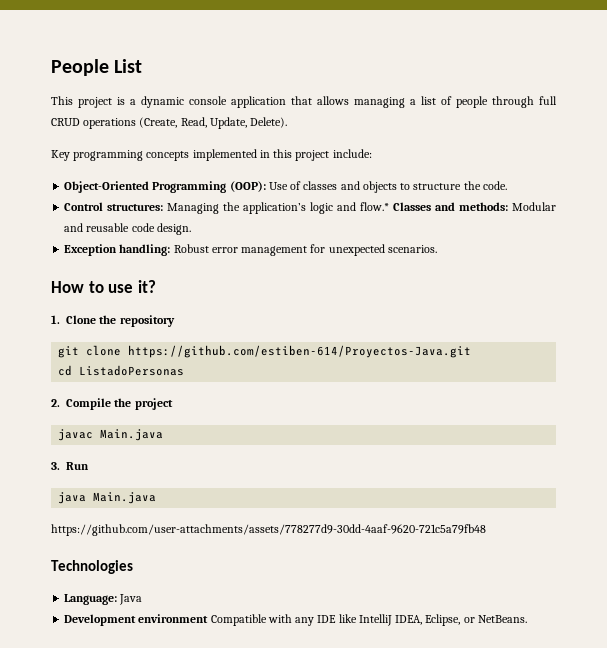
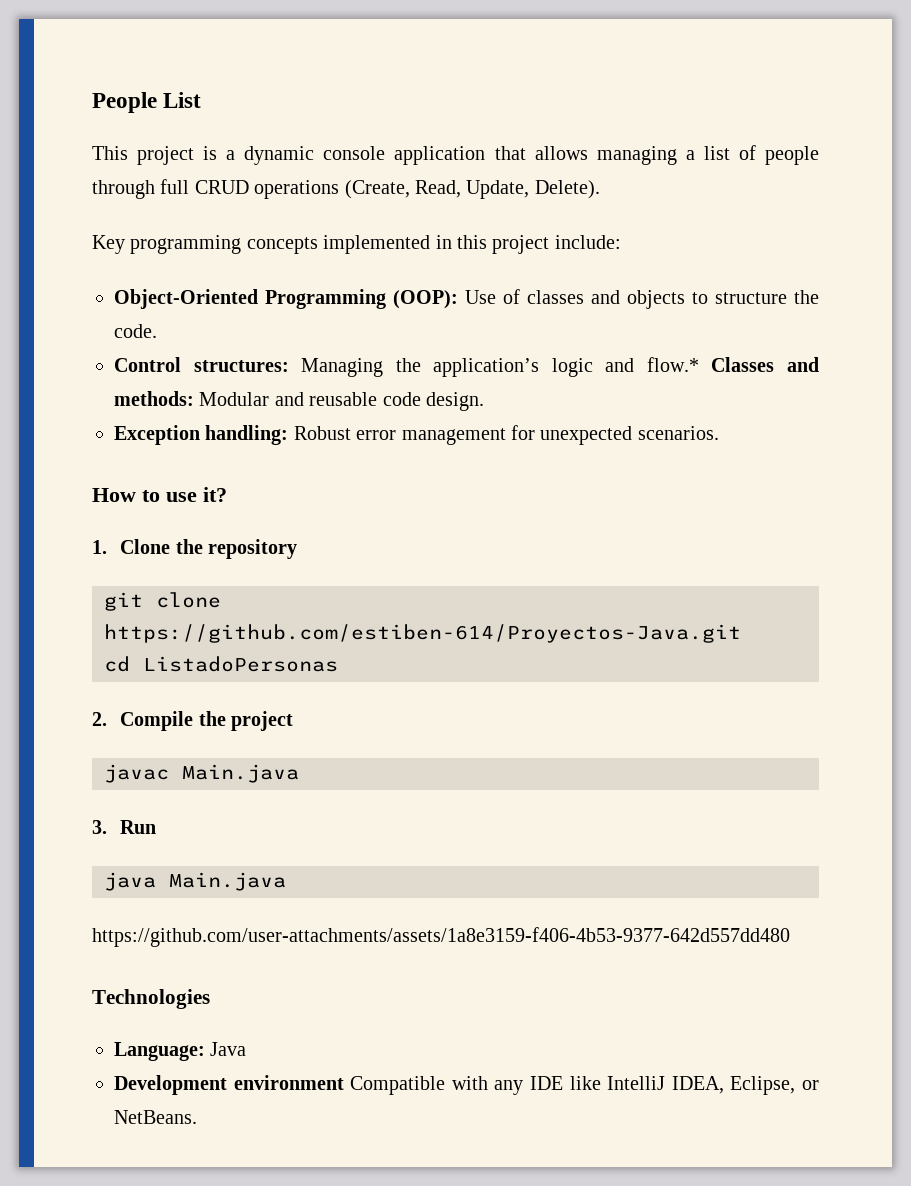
[51,524,486,536] https://github.com/user-attachments/assets/778277d9-30dd-4aaf-9620-721c5a79fb48 -> [92,927,790,947] https://github.com/user-attachments/assets/1a8e3159-f406-4b53-9377-642d557dd480

